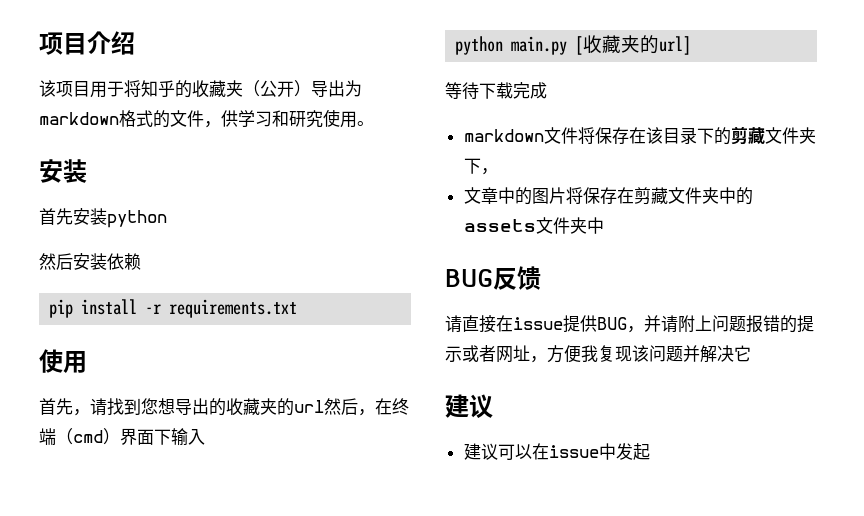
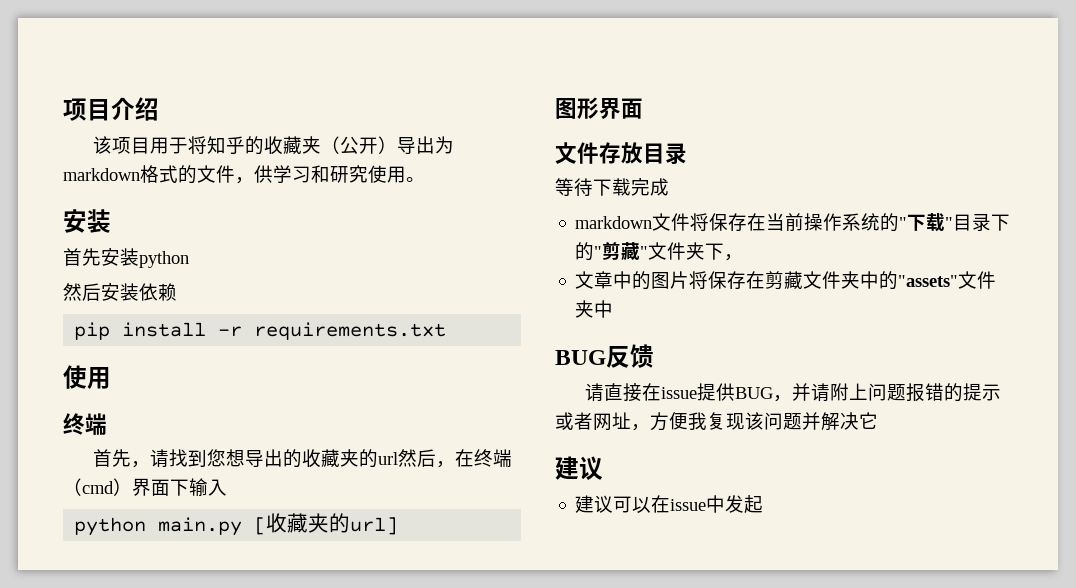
(87, 362) none -> [63,413,107,435] // 终端
(692, 45) none -> [555,97,643,119] [555,142,687,165] // 图形界面 // 文件存放目录
[645,126,765,145] 该目录下的剪藏 -> [766,213,1011,232] [575,242,649,261] 当前操作系统的"下载"目录下的"剪藏"
[463,219,536,232] assets -> [898,275,959,287] "assets"

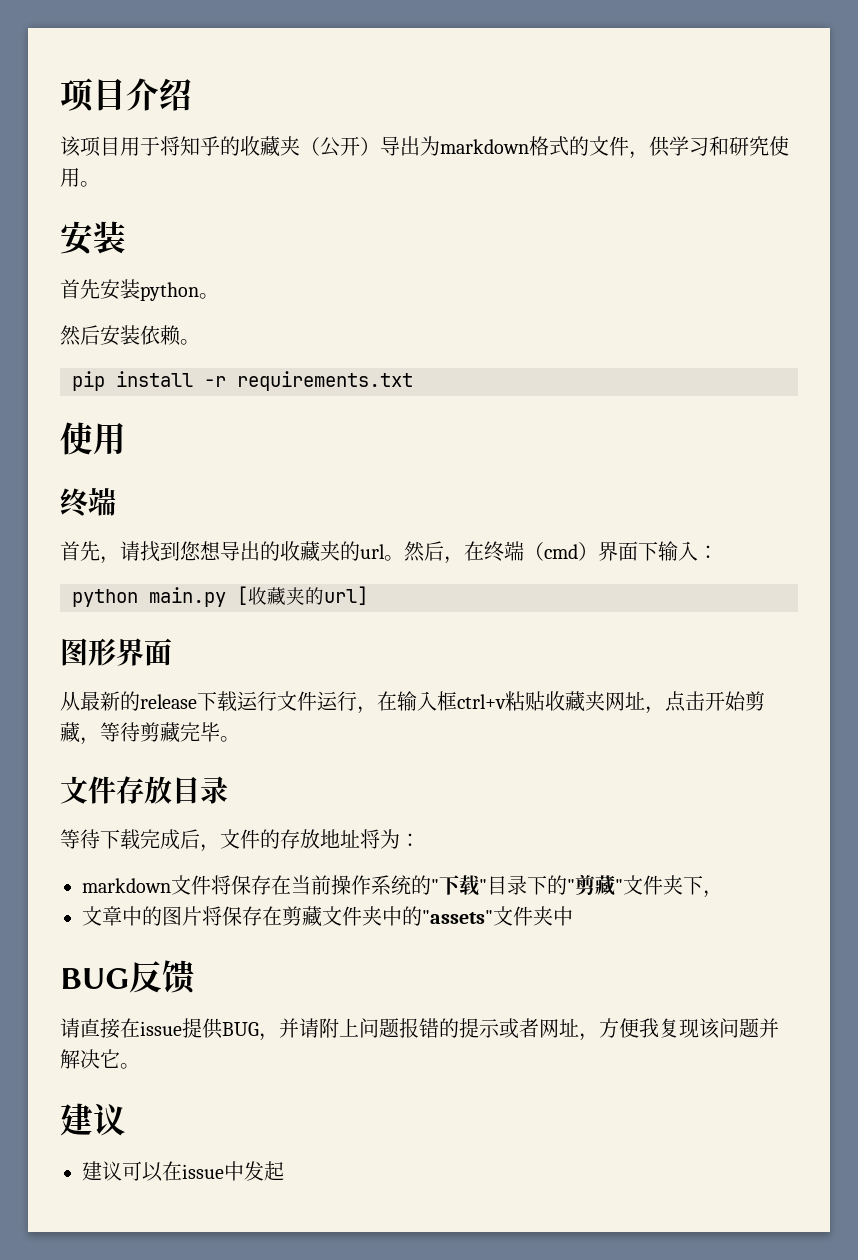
(189, 259) none -> [199,293,219,299] 。
(177, 292) none -> [180,339,200,345] 。
(399, 458) none -> [384,555,404,561] 。
(227, 487) none -> [698,545,718,559] ：
(643, 108) none -> [60,691,765,714] [60,722,240,745] // 从最新的release下载运行文件运行，在输入框ctrl+v粘贴收藏夹网址，点击开始剪藏，等待剪藏完毕。
(669, 187) none -> [180,829,420,852] 后，文件的存放地址将为：
(878, 420) none -> [120,1063,140,1069] 。

